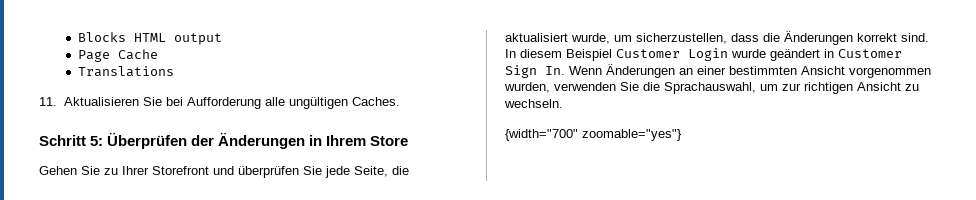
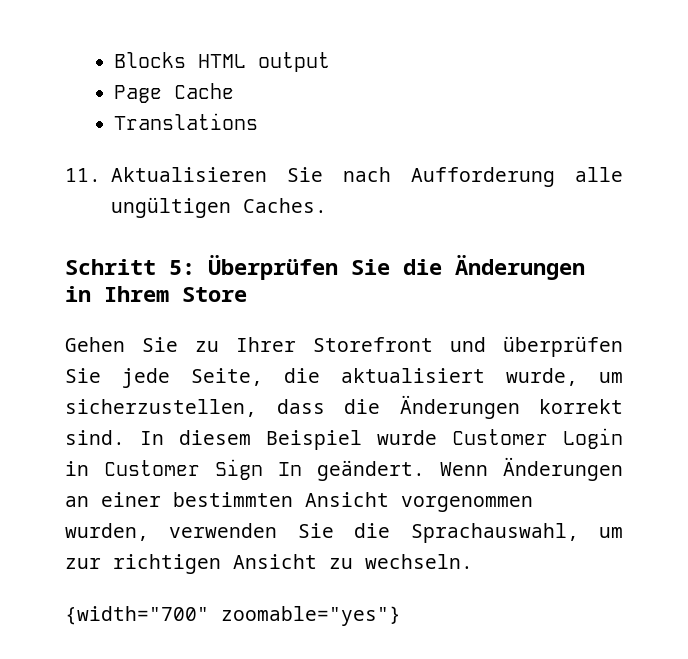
[165,97,183,106] bei -> [342,167,391,182] nach
[191,135,215,146] der -> [351,259,442,275] Sie die
(612, 55) none -> [377,430,437,445] wurde
[731,49,820,61] wurde geändert -> (623, 438) none
[545,66,565,75] In. -> [278,460,425,481] In geändert.

